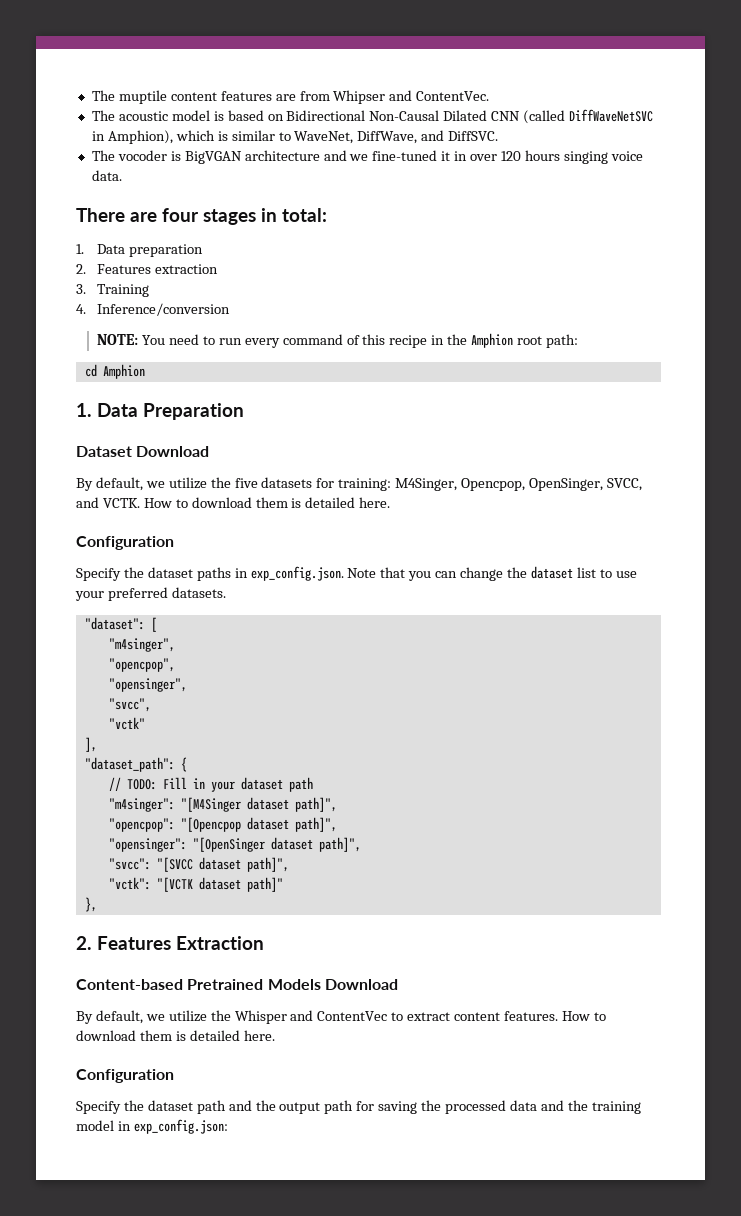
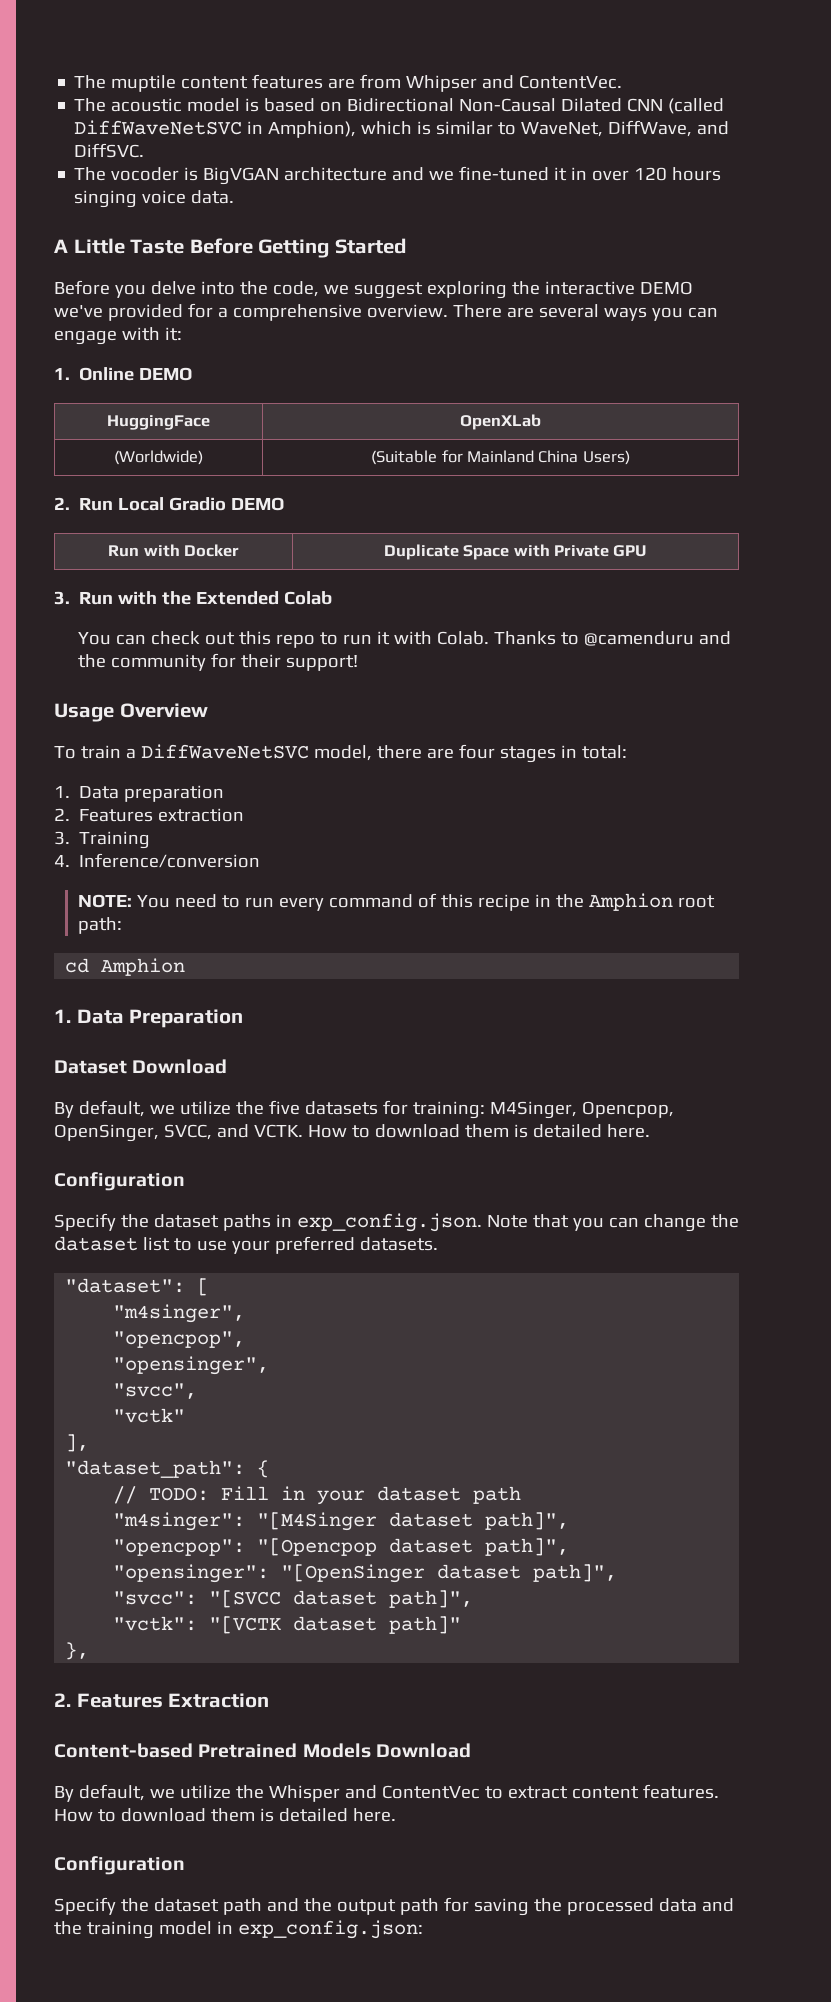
[76,208,125,222] There -> [54,238,406,258] [54,280,693,299] [54,303,718,321] [54,327,182,345] [54,367,193,381] [107,415,210,430] [460,414,541,430] [114,450,203,465] [371,450,630,465] [54,497,285,511] [108,544,239,557] [383,544,648,560] [54,591,333,605] [78,631,732,648] [78,653,359,671] [54,703,208,722] [54,744,422,761] A Little Taste Before Getting Started // Before you delve into the code, we suggest exploring the interactive DEMO we've provided for a comprehensive overview. There are several ways you can engage with it: // 1. Online DEMO // HuggingFace | OpenXLab // (Worldwide) | (Suitable for Mainland China Users) // 2. Run Local Gradio DEMO // Run with Docker | Duplicate Space with Private GPU // 3. Run with the Extended Colab // You can check out this repo to run it with Colab. Thanks to @camenduru and the community for their support! // Usage Overview // To train a DiffWaveNetSVC model, there

